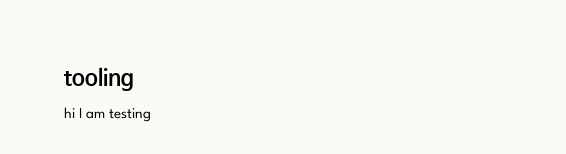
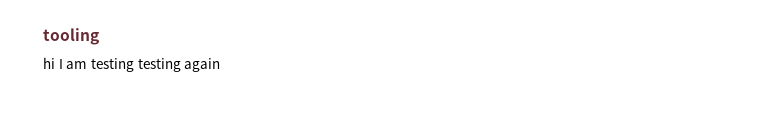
(152, 115) none -> [137,58,221,72] testing again

